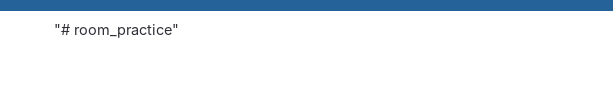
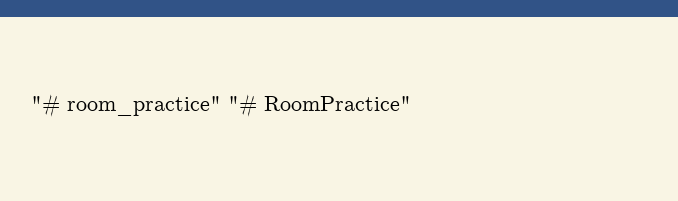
(179, 31) none -> [228,94,411,117] "# RoomPractice"

